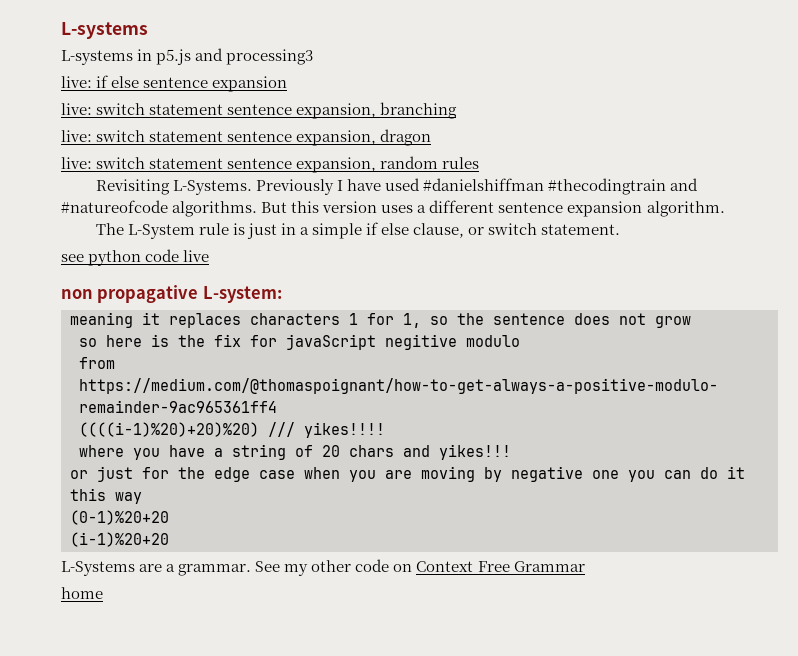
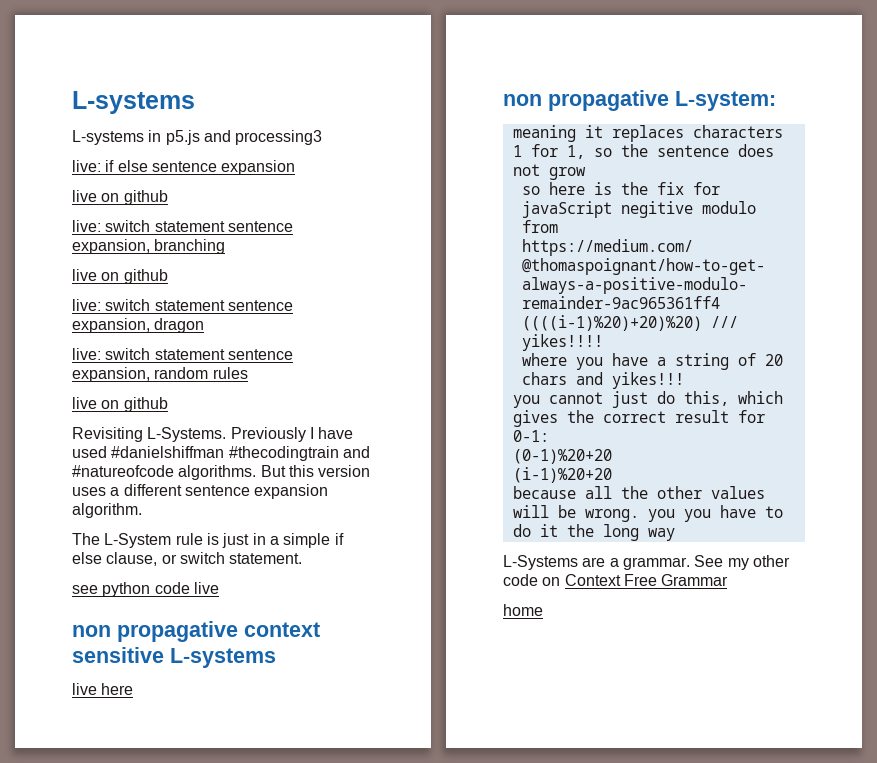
(288, 84) none -> [72,190,168,205] // live on github
(458, 110) none -> [72,269,168,284] // live on github
(480, 163) none -> [72,397,168,412] // live on github
(210, 256) none -> [72,621,320,642] [72,647,276,668] [72,683,134,695] // non propagative context sensitive L-systems // live here
[70,466,745,482] [70,488,142,504] [70,510,169,525] [70,532,169,547] or just for the edge case when you are moving by negative one you can do it this way // (0-1)%20+20 // (i-1)%20+20 -> [512,391,783,408] [512,410,765,427] [512,430,549,442] [512,449,612,464] [512,467,612,483] [512,486,765,499] [512,505,783,522] [512,524,675,541] you cannot just do this, which gives the correct result for 0-1: // (0-1)%20+20 // (i-1)%20+20 // because all the other values will be wrong. you you have to do it the long way

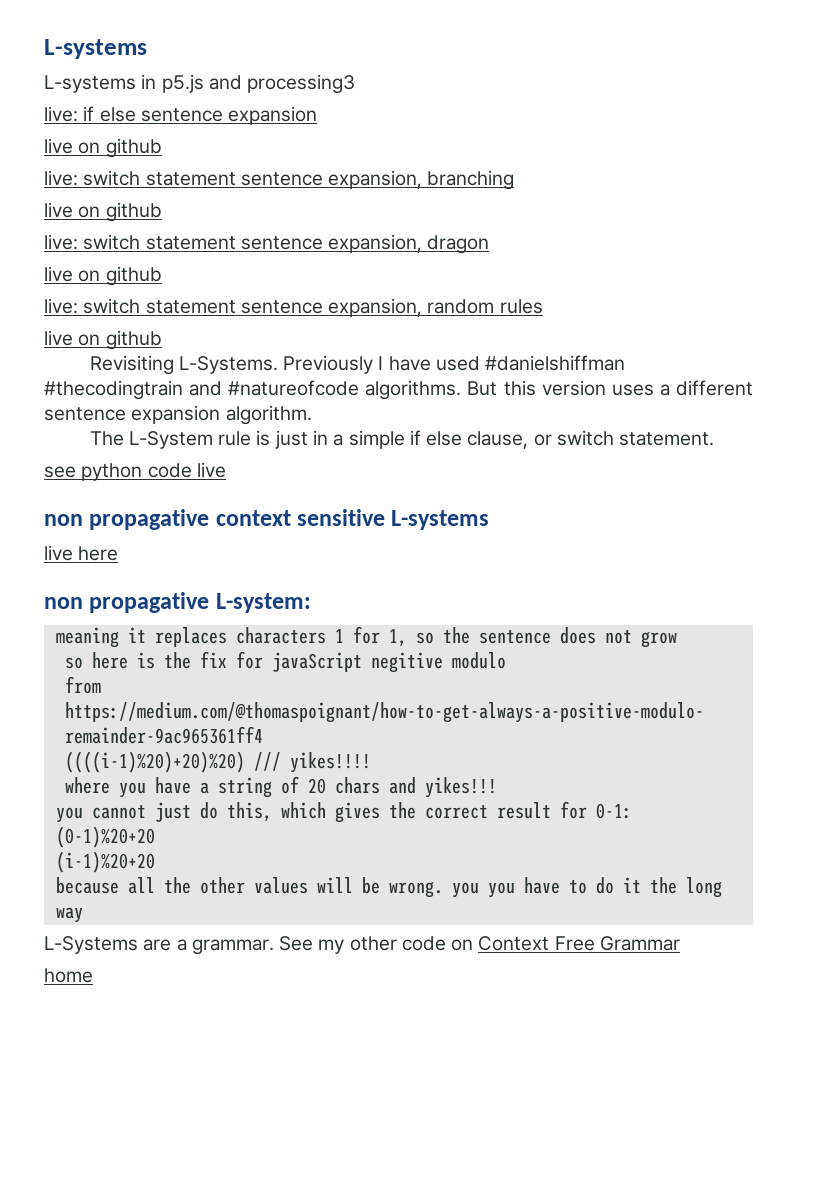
(205, 325) none -> [44,266,162,286] // live on github

